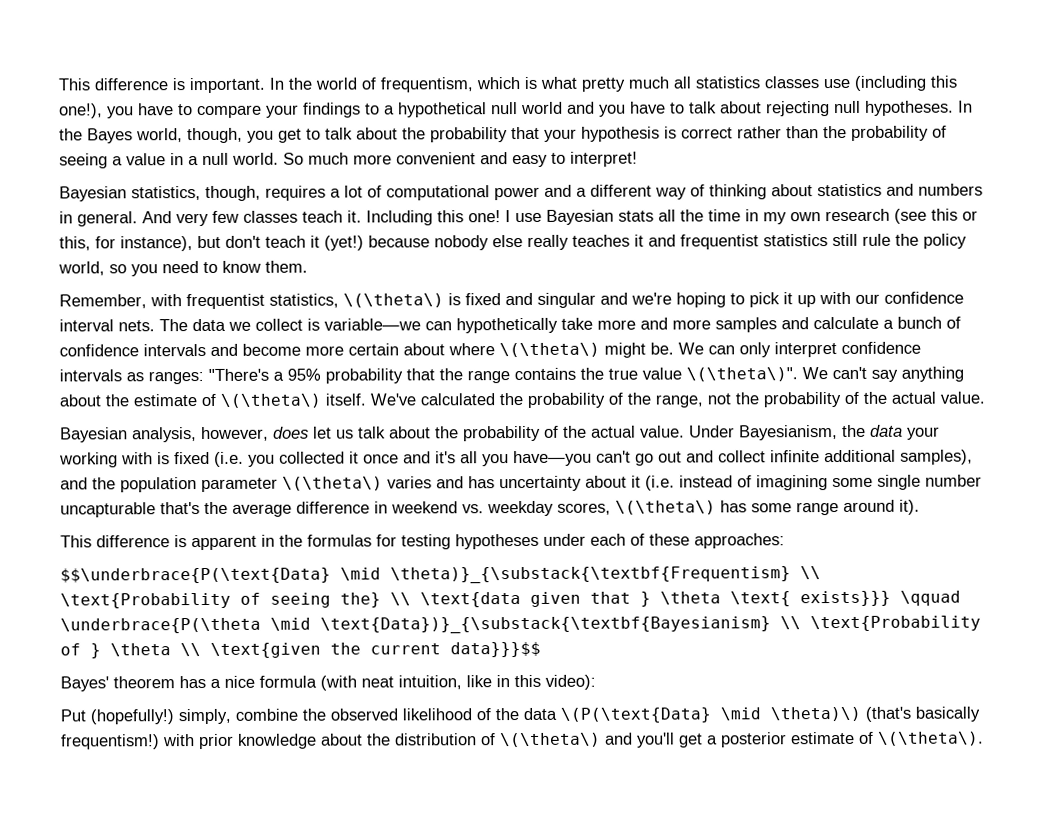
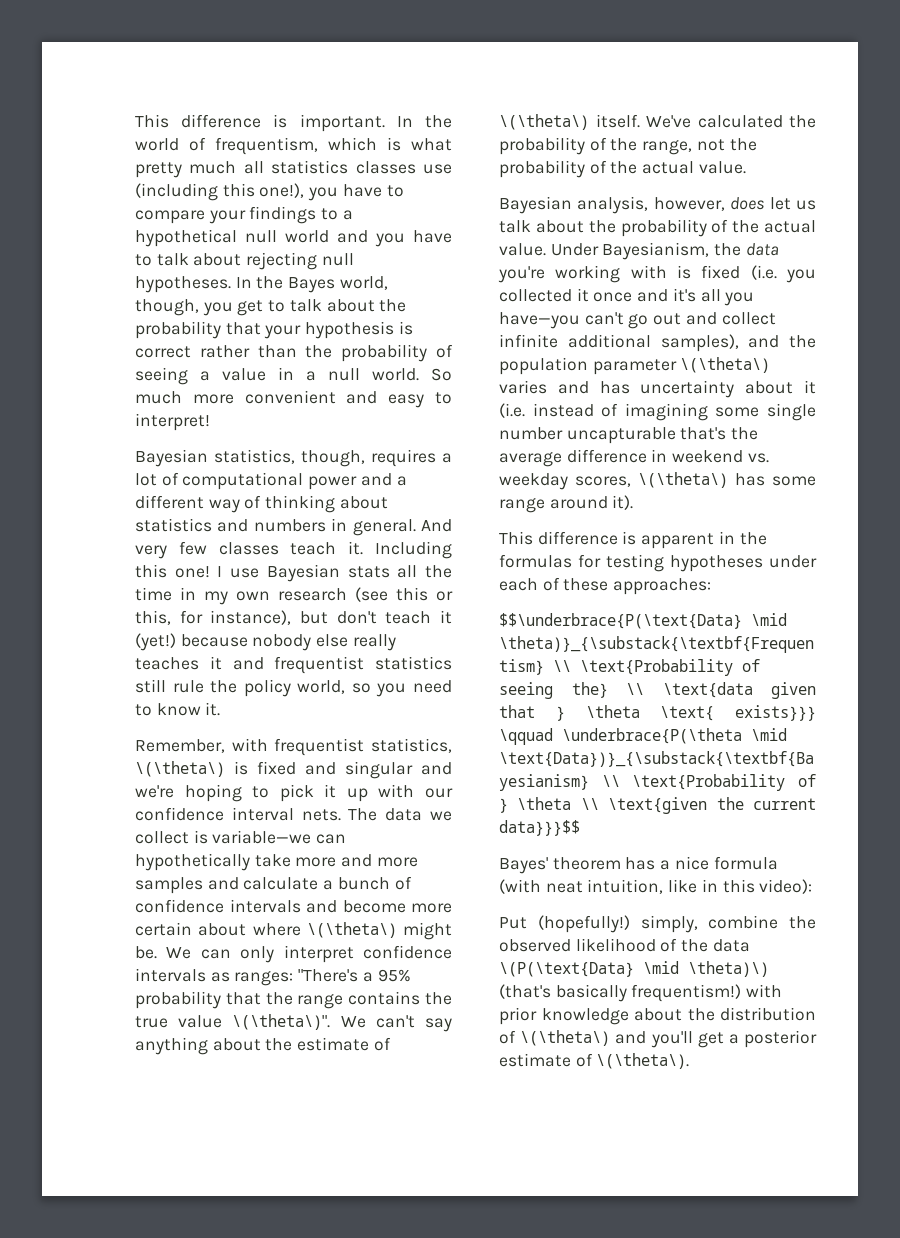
[265,260,308,273] them. -> [205,702,221,716] it.
[907,426,940,440] your -> [498,266,545,283] you're

